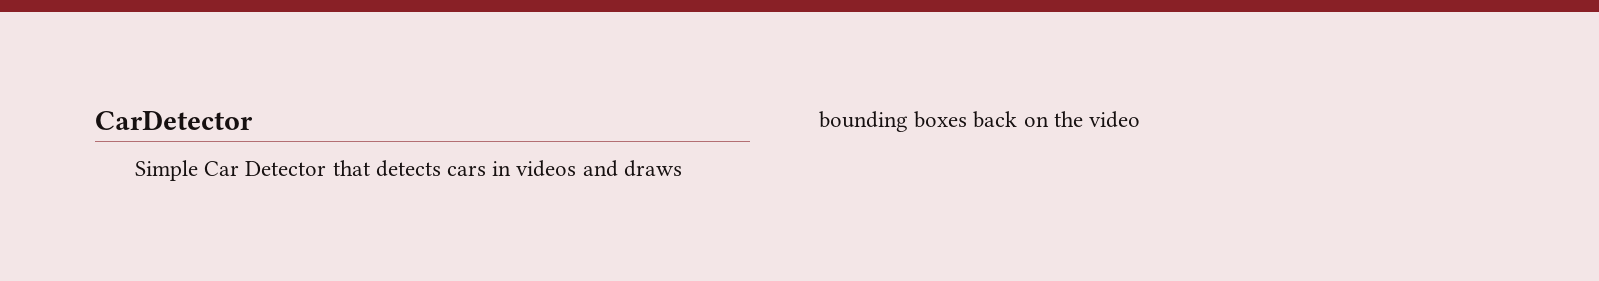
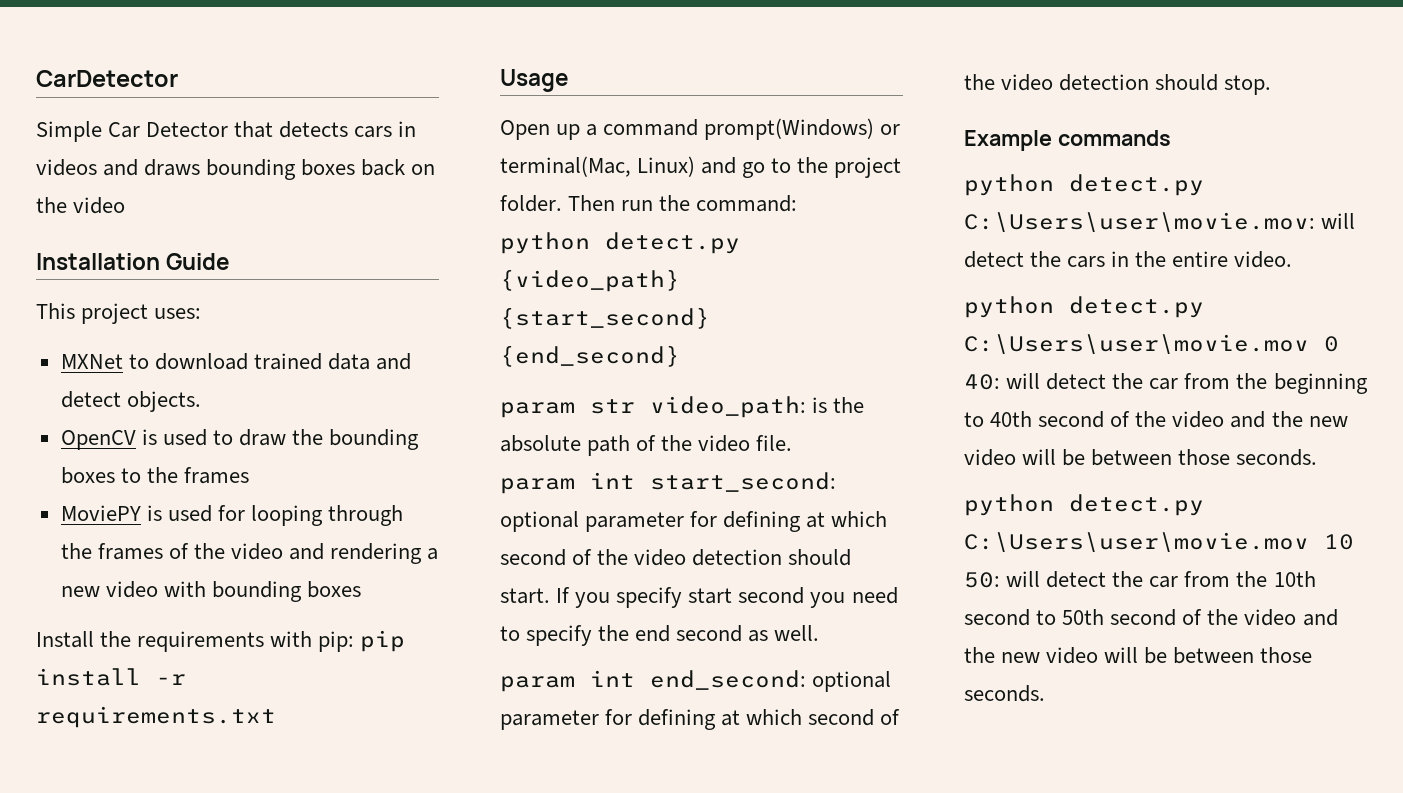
(1141, 119) none -> [36,253,231,270] [36,303,202,324] [60,353,412,370] [60,391,201,412] [60,429,420,450] [60,467,249,484] [60,505,404,526] [60,543,439,564] [60,581,362,602] [36,630,406,652] [36,668,186,686] [36,706,276,728] [500,69,569,92] [500,118,901,140] [500,156,902,178] [500,195,798,212] [500,232,740,254] [500,269,680,292] [500,307,710,329] [500,345,680,367] [500,396,865,418] [500,435,793,456] [500,472,836,494] [500,511,888,532] [500,549,852,566] [500,587,898,608] [500,625,820,646] [500,670,892,692] [500,709,901,730] [964,74,1272,95] [964,130,1171,151] [964,174,1204,196] [964,212,1356,232] [964,251,1293,268] [964,296,1204,318] [964,334,1339,354] [964,373,1368,394] [964,411,1348,428] [964,449,1318,466] [964,494,1204,516] [964,532,1354,552] [964,571,1316,588] [964,609,1338,626] [964,647,1313,664] [964,685,1045,702] // Installation Guide // This project uses: // MXNet to download trained data and detect objects. // OpenCV is used to draw the bounding boxes to the frames // MoviePY is used for looping through the frames of the video and rendering a new video with bounding boxes // Install the requirements with pip: pip install -r requirements.txt // Usage // Open up a command prompt(Windows) or terminal(Mac, Linux) and go to the project folder. Then run the command: // python detect.py {video_path} {start_second} {end_second} // param str video_path: is the absolute path of the video file. // param int start_second: optional parameter for defining at which second of the video detection should start. If you specify start second you need to specify the end second as well. // param int end_second: optional parameter for defining at which second of the video detection should stop. // Example commands // python detect.py C:\Users\user\movie.mov: will detect the cars in the entire video. // python detect.py C:\Users\user\movie.mov 0 40: will detect the car from the beginning to 40th second of the video and the new video will be between those seconds. // python detect.py C:\Users\user\movie.mov 10 50: will detect the car from the 10th second to 50th second of the video and the new video will be between those seconds.

